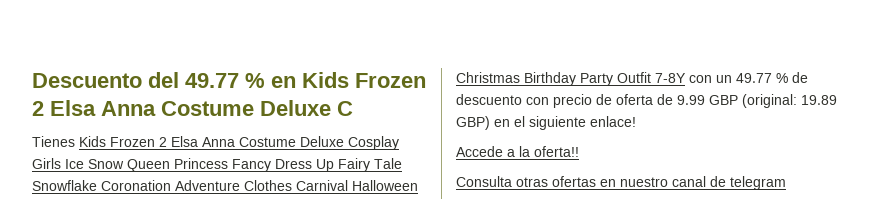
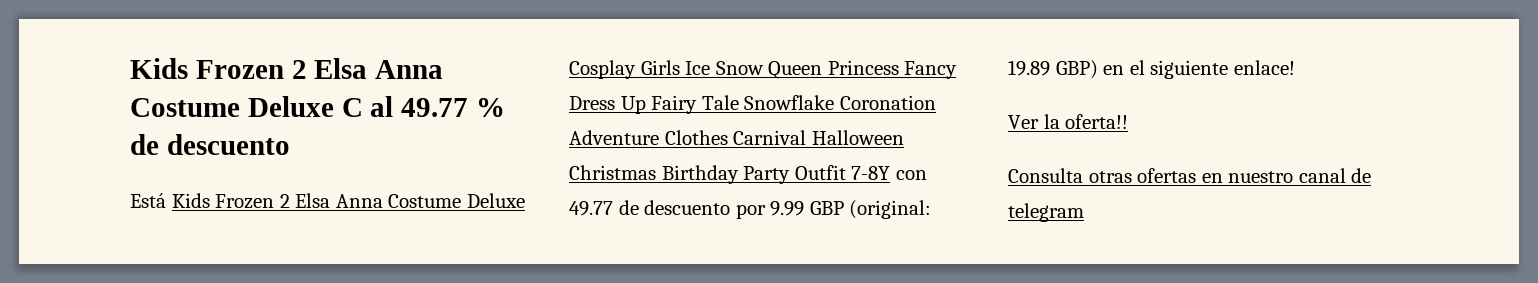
[32,72,296,88] Descuento del 49.77 % en -> (130, 68) none
[32,136,75,147] // Tienes -> [370,96,506,117] [130,134,290,155] [130,193,166,208] al 49.77 % de descuento // Está
[716,72,808,83] [456,94,673,108] un 49.77 % de descuento con precio de oferta de -> [569,200,766,219] 49.77 de descuento por
[456,146,515,157] Accede a -> [1008,115,1039,129] Ver

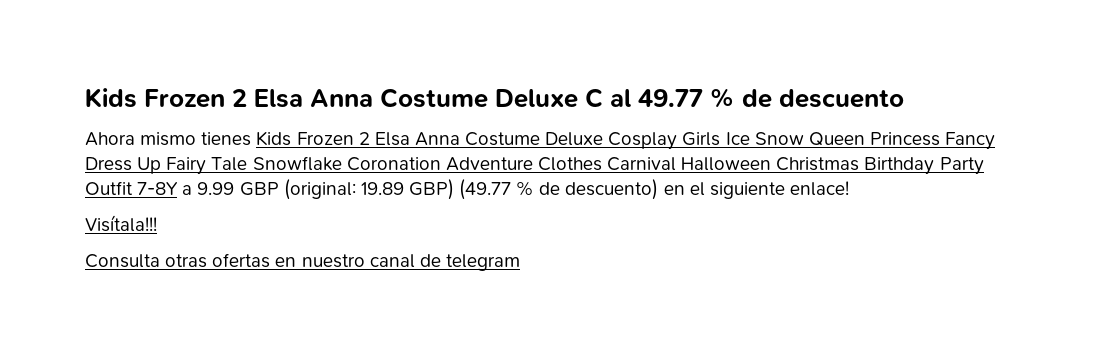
[130,193,166,208] Está -> [85,132,252,146] Ahora mismo tienes
[895,170,927,180] [569,200,766,219] con 49.77 de descuento por -> [182,185,193,195] a
(1098, 69) none -> [459,179,659,200] (49.77 % de descuento)
[1008,114,1129,129] Ver la oferta!! -> [85,215,157,232] Visítala!!!

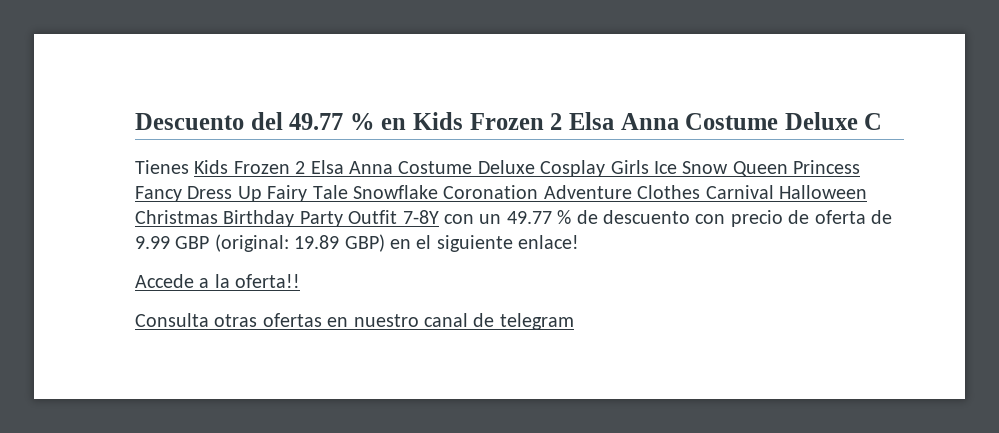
(85, 98) none -> [135,112,407,130] Descuento del 49.77 % en
[610,88,905,108] [85,132,252,146] al 49.77 % de descuento // Ahora mismo tienes -> [135,160,189,174] // Tienes
[182,185,193,195] a -> [444,210,892,227] con un 49.77 % de descuento con precio de oferta de
[459,179,659,200] (49.77 % de descuento) -> (385, 243) none
[85,215,157,232] Visítala!!! -> [135,274,301,288] Accede a la oferta!!

